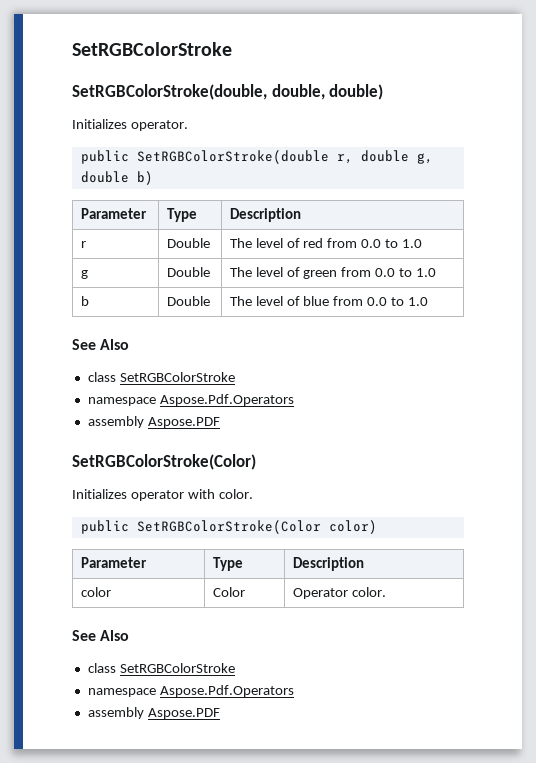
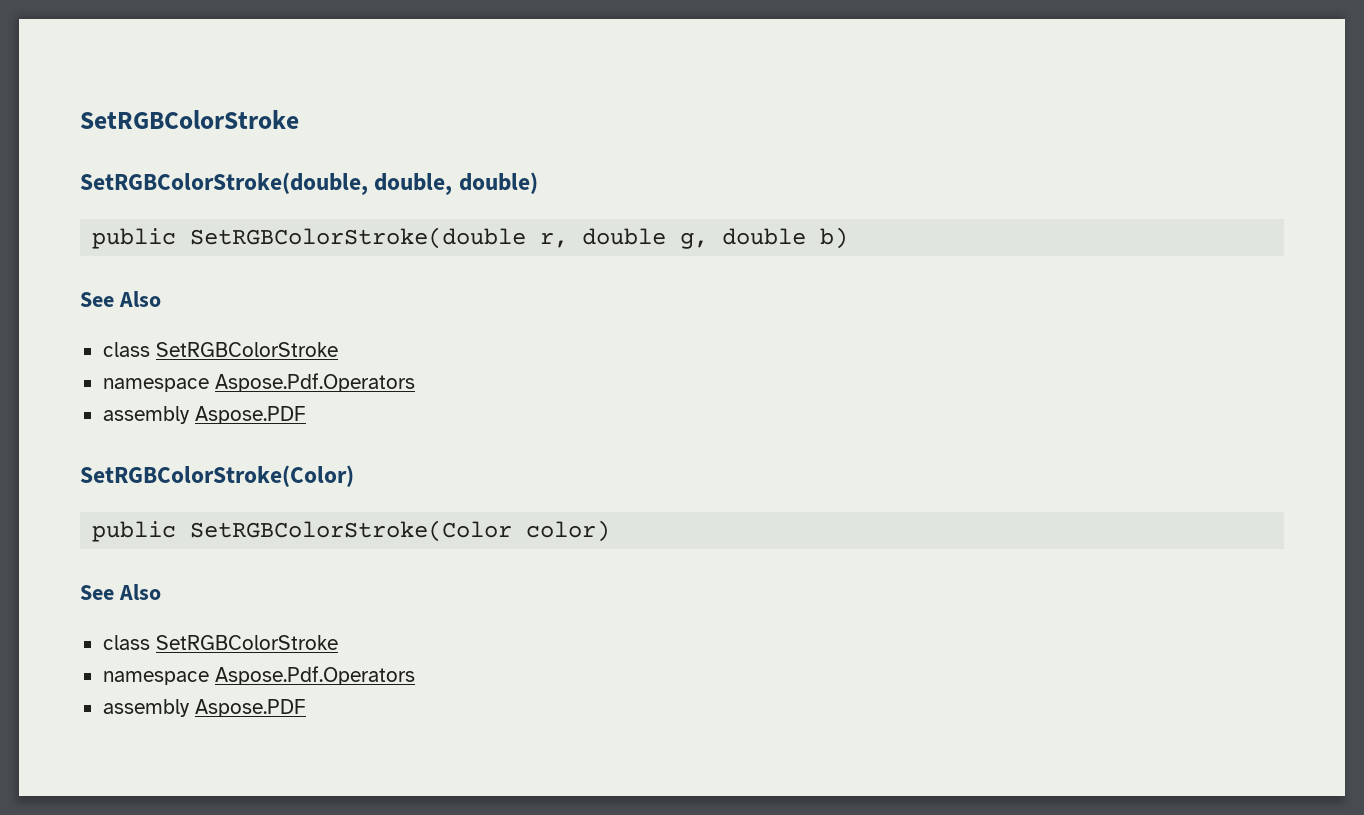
[72,119,188,131] // Initializes operator. -> (538, 183) none
[80,208,147,219] [166,208,197,222] [229,208,301,222] [80,241,86,248] [166,238,210,248] [229,238,423,248] [80,270,88,279] [166,267,210,277] [229,267,437,279] [80,296,89,306] [166,296,210,306] [229,296,429,306] // Parameter | Type | Description // r | Double | The level of red from 0.0 to 1.0 // g | Double | The level of green from 0.0 to 1.0 // b | Double | The level of blue from 0.0 to 1.0 -> (849, 238) none
[72,489,253,501] // Initializes operator with color. -> (354, 476) none
[80,557,147,568] [212,557,243,571] [292,557,364,571] [80,587,111,597] [212,587,245,597] [292,587,386,599] // Parameter | Type | Description // color | Color | Operator color. -> (611, 531) none

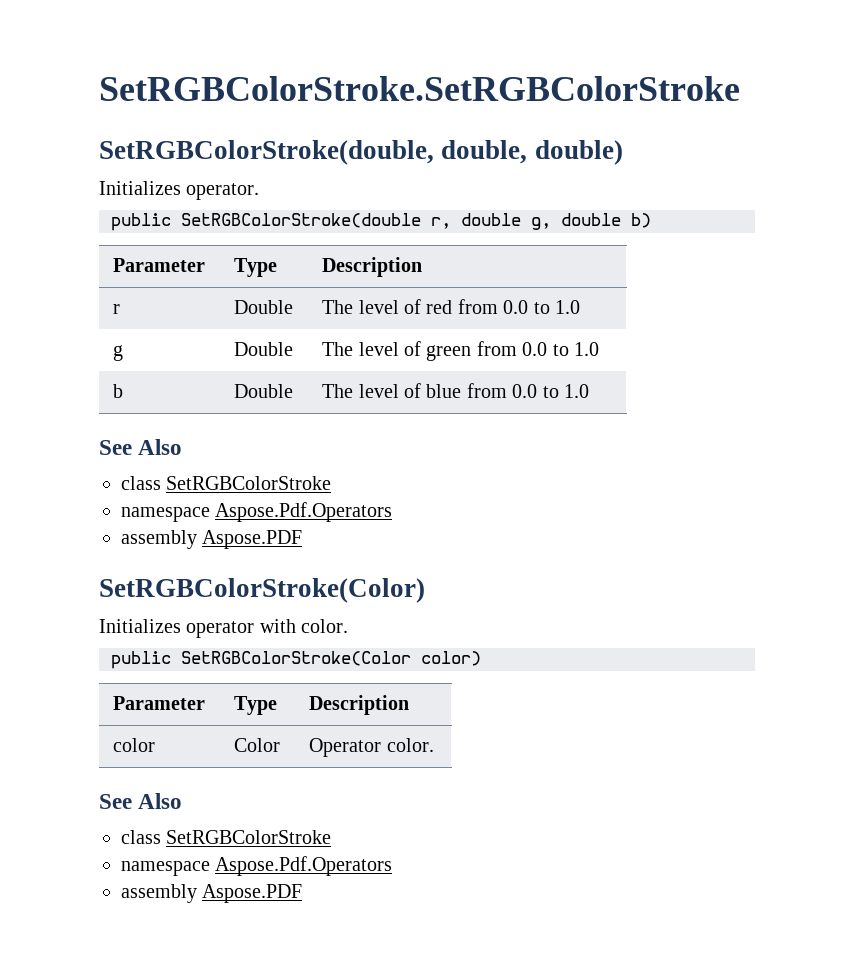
[80,110,299,129] SetRGBColorStroke -> [99,76,740,101] SetRGBColorStroke.SetRGBColorStroke
(538, 183) none -> [99,181,260,200] // Initializes operator.
(849, 238) none -> [113,258,206,272] [234,258,278,277] [322,257,423,277] [113,304,121,314] [234,300,294,314] [322,299,580,314] [113,345,124,361] [234,342,294,356] [322,341,599,361] [113,384,124,398] [234,384,294,398] [322,383,589,398] // Parameter | Type | Description // r | Double | The level of red from 0.0 to 1.0 // g | Double | The level of green from 0.0 to 1.0 // b | Double | The level of blue from 0.0 to 1.0
(354, 476) none -> [99,619,349,638] // Initializes operator with color.
(611, 531) none -> [113,696,206,710] [234,696,278,715] [309,695,410,715] [113,738,156,752] [234,738,281,752] [309,738,434,757] // Parameter | Type | Description // color | Color | Operator color.

